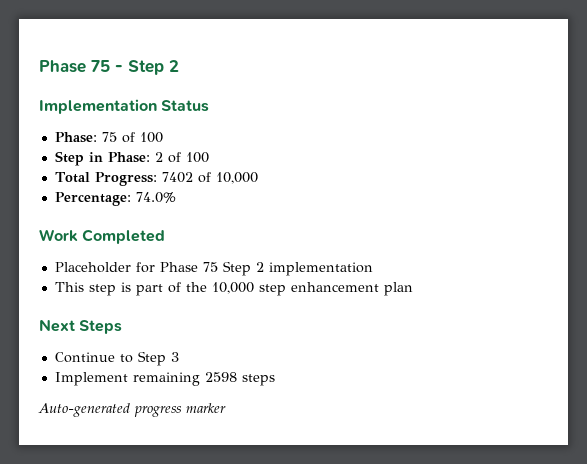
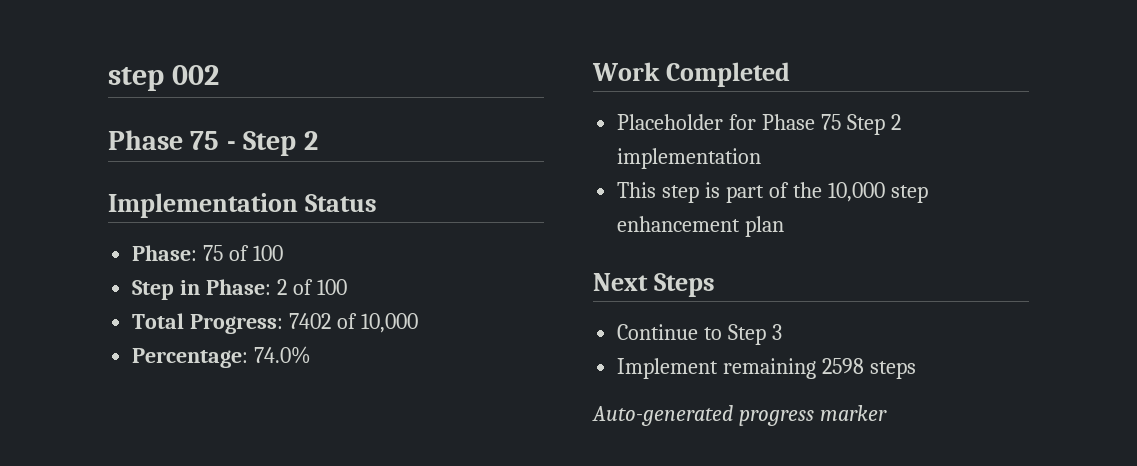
(39, 66) none -> [108,65,220,91] step 002 //

